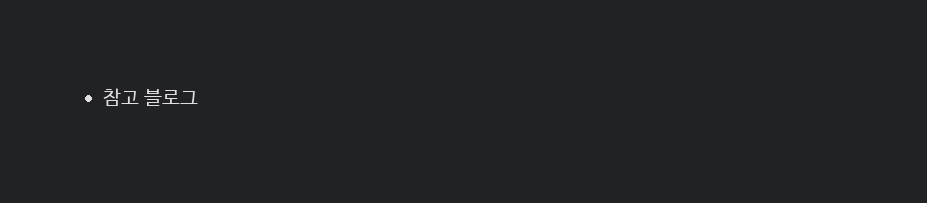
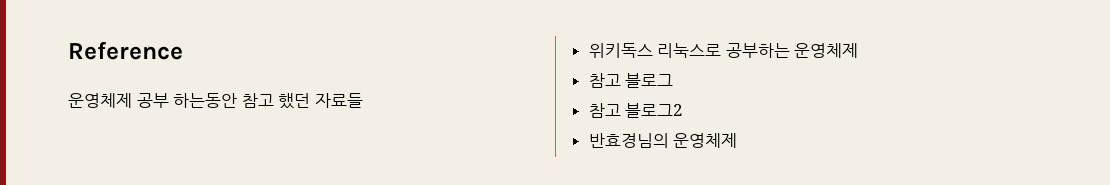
[103,88,199,106] 참고 블로그 -> [68,42,183,60] [68,93,363,109] [588,43,859,58] [588,73,674,88] [588,103,684,118] [588,133,738,148] Reference // 운영체제 공부 하는동안 참고 했던 자료들 // 위키독스 리눅스로 공부하는 운영체제 // 참고 블로그 // 참고 블로그2 // 반효경님의 운영체제

